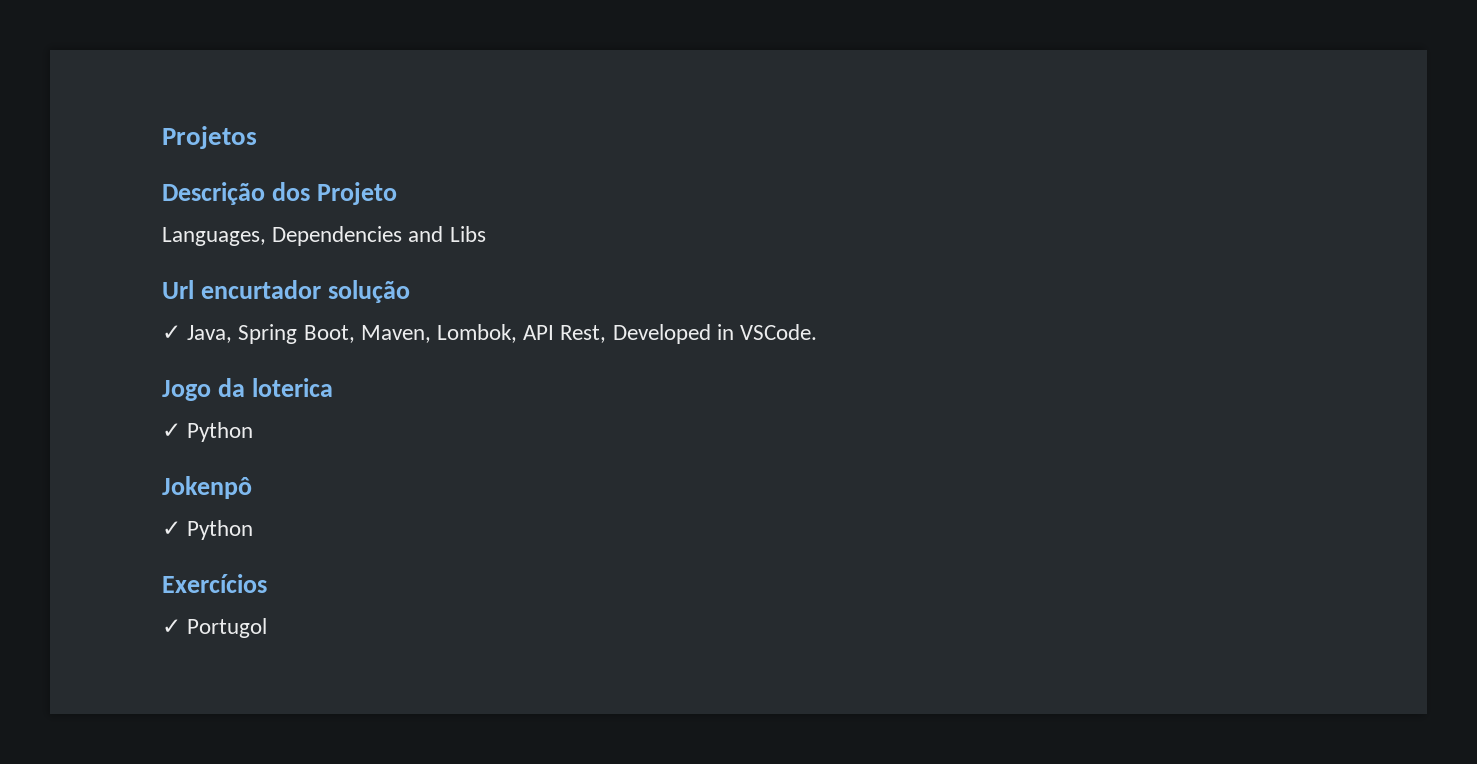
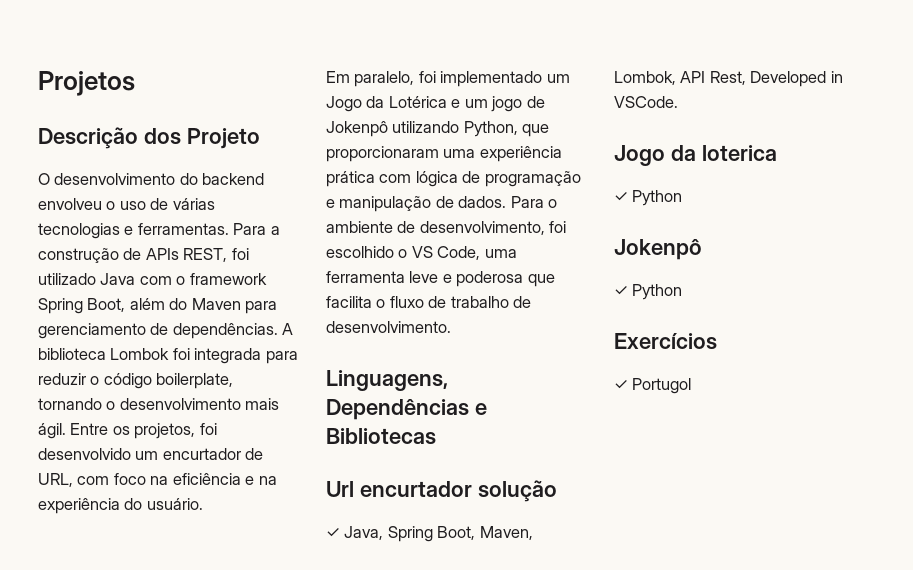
[162,226,486,246] Languages, Dependencies and Libs -> [38,173,265,185] [38,198,215,210] [38,223,280,239] [38,248,249,263] [38,273,267,285] [38,298,278,314] [38,323,294,339] [38,348,298,364] [38,373,234,389] [38,398,280,410] [38,423,217,439] [38,448,264,460] [38,473,277,487] [38,498,203,514] [326,71,570,87] [326,96,545,112] [326,121,550,137] [326,146,562,162] [326,171,581,187] [326,196,558,212] [326,221,567,235] [326,246,517,260] [326,271,555,287] [326,296,532,308] [326,321,451,333] [326,370,448,391] [326,399,487,420] [326,428,436,445] O desenvolvimento do backend envolveu o uso de várias tecnologias e ferramentas. Para a construção de APIs REST, foi utilizado Java com o framework Spring Boot, além do Maven para gerenciamento de dependências. A biblioteca Lombok foi integrada para reduzir o código boilerplate, tornando o desenvolvimento mais ágil. Entre os projetos, foi desenvolvido um encurtador de URL, com foco na eficiência e na experiência do usuário. // Em paralelo, foi implementado um Jogo da Lotérica e um jogo de Jokenpô utilizando Python, que proporcionaram uma experiência prática com lógica de programação e manipulação de dados. Para o ambiente de desenvolvimento, foi escolhido o VS Code, uma ferramenta leve e poderosa que facilita o fluxo de trabalho de desenvolvimento. // Linguagens, Dependências e Bibliotecas

